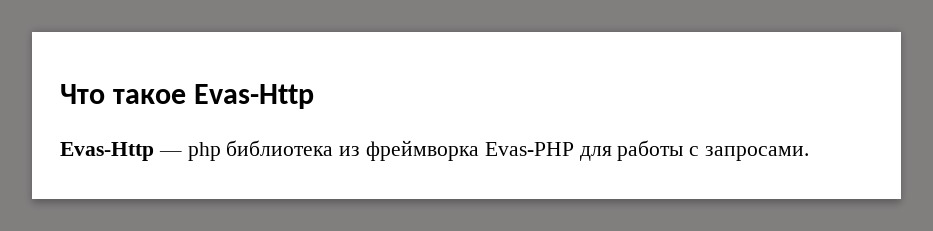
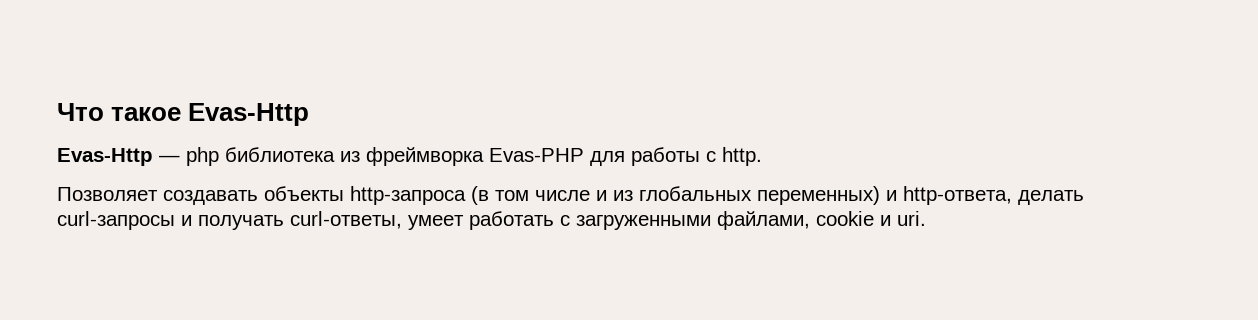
[705,146,810,161] запросами. -> [722,147,762,166] [57,186,1084,205] [57,211,926,230] http. // Позволяет создавать объекты http-запроса (в том числе и из глобальных переменных) и http-ответа, делать curl-запросы и получать curl-ответы, умеет работать с загруженными файлами, cookie и uri.

